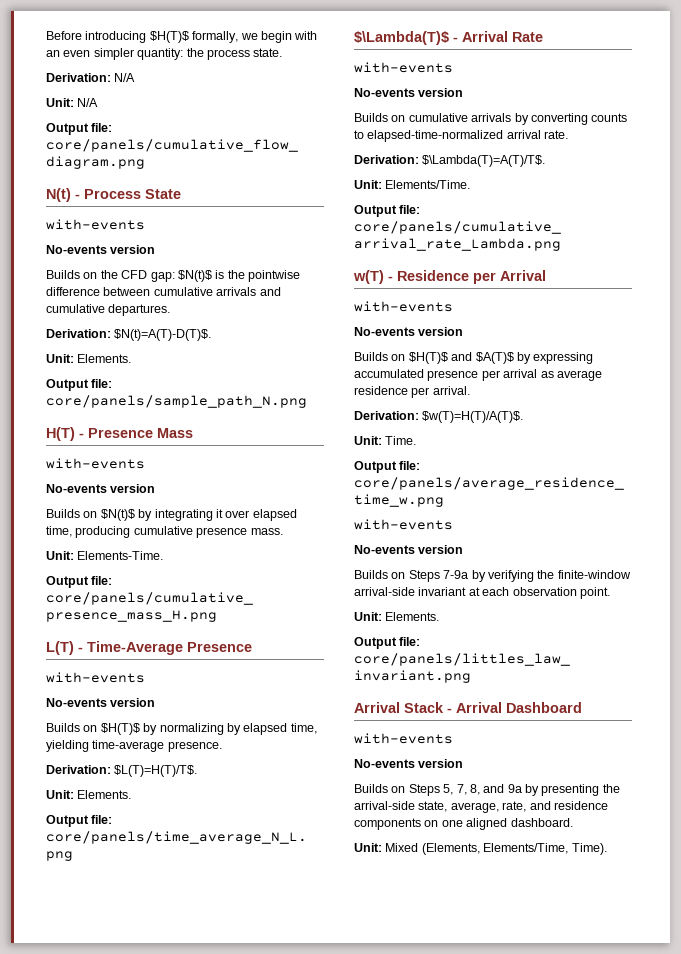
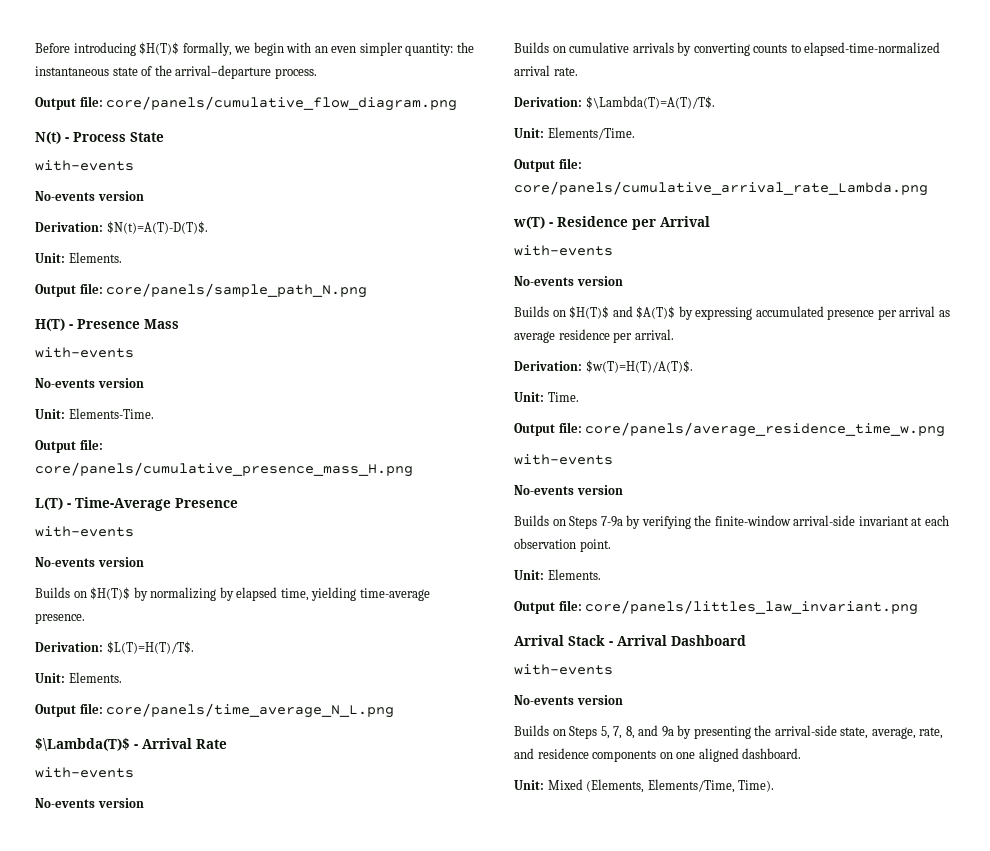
[206,48,283,60] [46,73,136,82] [46,98,99,107] process state. // Derivation: N/A // Unit: N/A -> [35,65,317,79] instantaneous state of the arrival–departure process.
[46,270,300,282] [46,287,281,296] [46,304,171,316] // Builds on the CFD gap: $N(t)$ is the pointwise difference between cumulative arrivals and cumulative departures. -> (144, 196) none
[46,509,297,521] [46,526,283,538] // Builds on $N(t)$ by integrating it over elapsed time, producing cumulative presence mass. -> (144, 383) none

